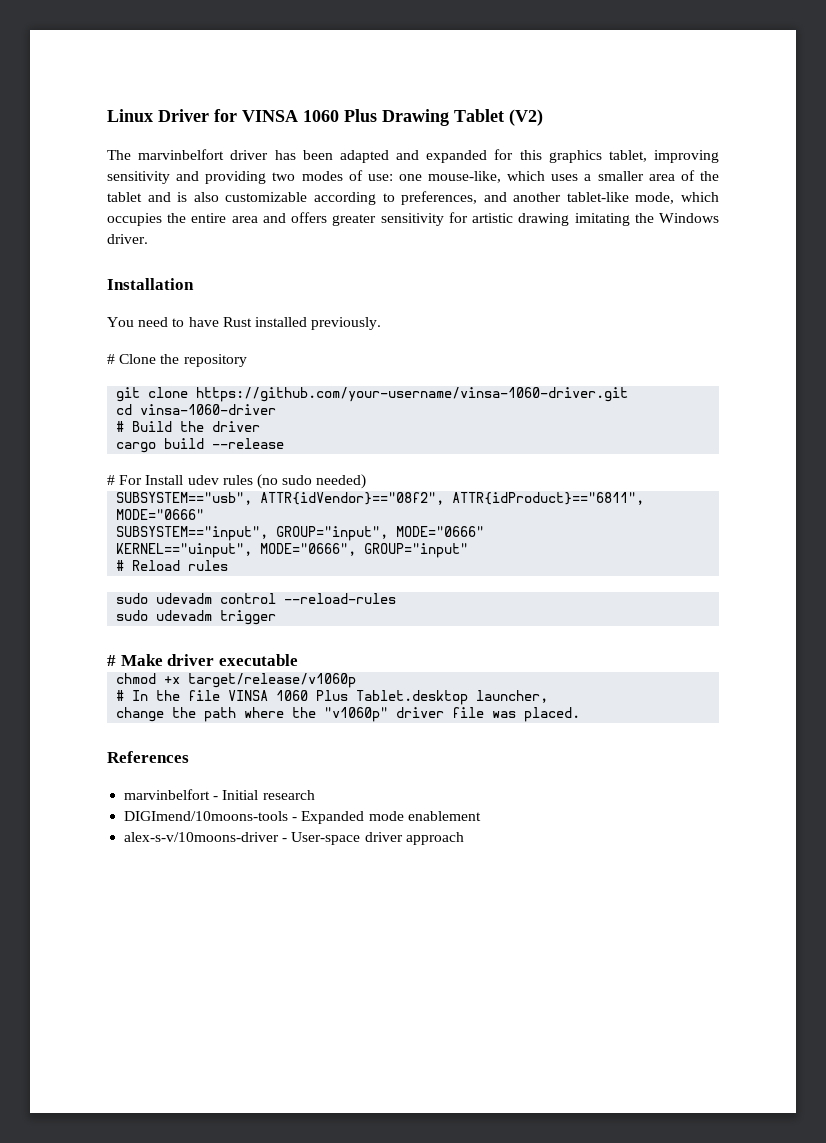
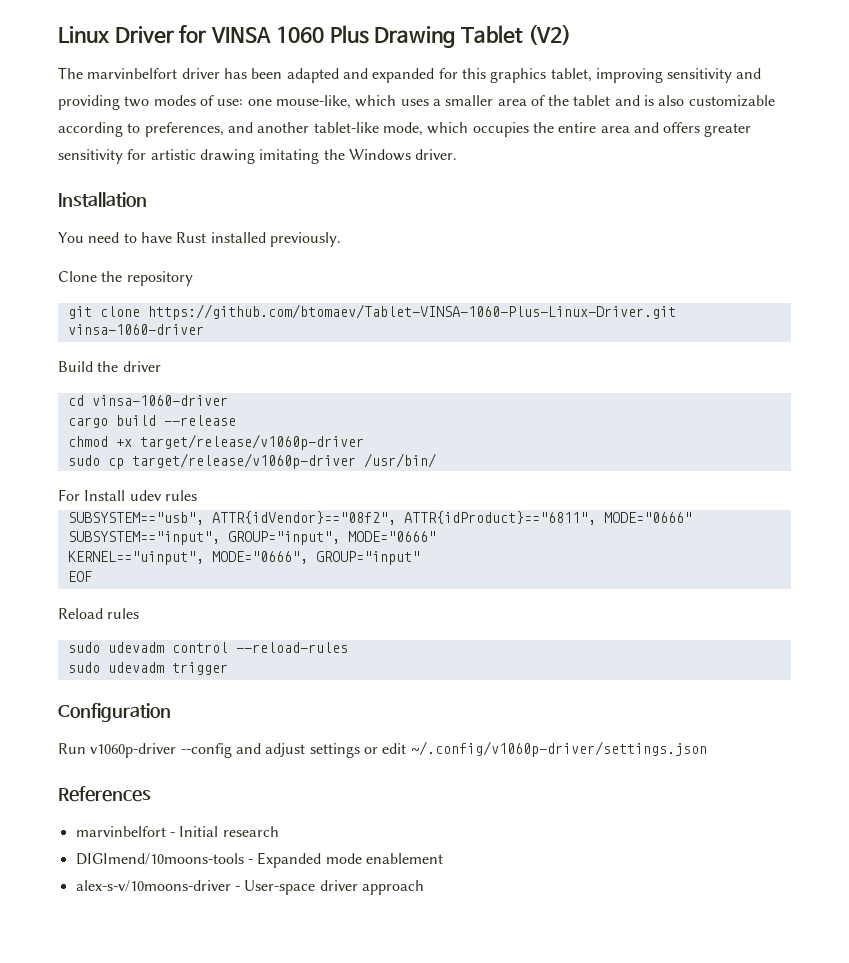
[107,354,115,364] # -> (341, 239) none
[196,387,629,402] [116,404,277,415] [116,421,261,432] [116,438,285,453] [107,475,115,485] https://github.com/your-username/vinsa-1060-driver.git // cd vinsa-1060-driver // # Build the driver // cargo build --release // # -> [147,304,676,320] [67,324,204,335] [58,361,161,372] [67,395,228,406] [67,415,236,428] [67,434,364,450] [67,453,436,469] https://github.com/btomaev/Tablet-VINSA-1060-Plus-Linux-Driver.git vinsa-1060-driver // Build the driver // cd vinsa-1060-driver // cargo build --release // chmod +x target/release/v1060p-driver // sudo cp target/release/v1060p-driver /usr/bin/ //
[256,474,367,489] (no sudo needed) -> (197, 495) none
[116,560,125,571] # -> [67,571,92,582] EOF //
[107,654,298,666] [116,673,357,688] [116,690,549,705] [116,707,581,722] # Make driver executable // chmod +x target/release/v1060p // # In the file VINSA 1060 Plus Tablet.desktop launcher, // change the path where the "v1060p" driver file was placed. -> [58,703,171,722] [58,741,707,758] Configuration // Run v1060p-driver --config and adjust settings or edit ~/.config/v1060p-driver/settings.json

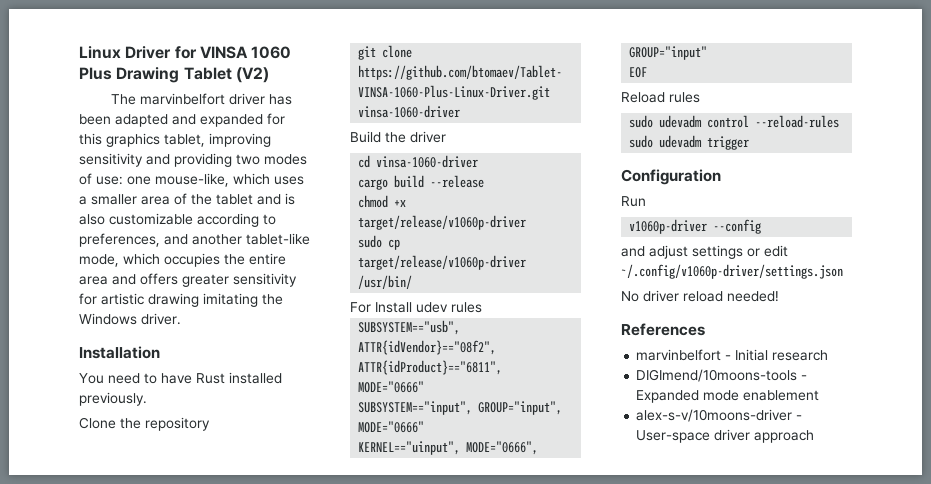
(86, 748) none -> (646, 201) //
(232, 750) none -> (762, 226) //
(707, 749) none -> [621,290,779,302] // No driver reload needed!

